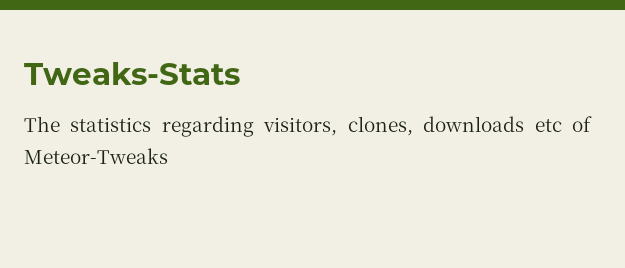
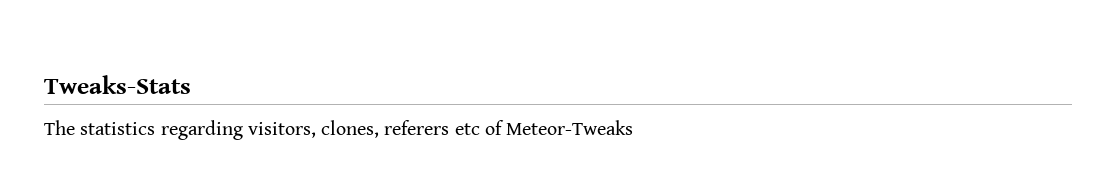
[423,116,525,132] downloads -> [384,120,450,135] referers

